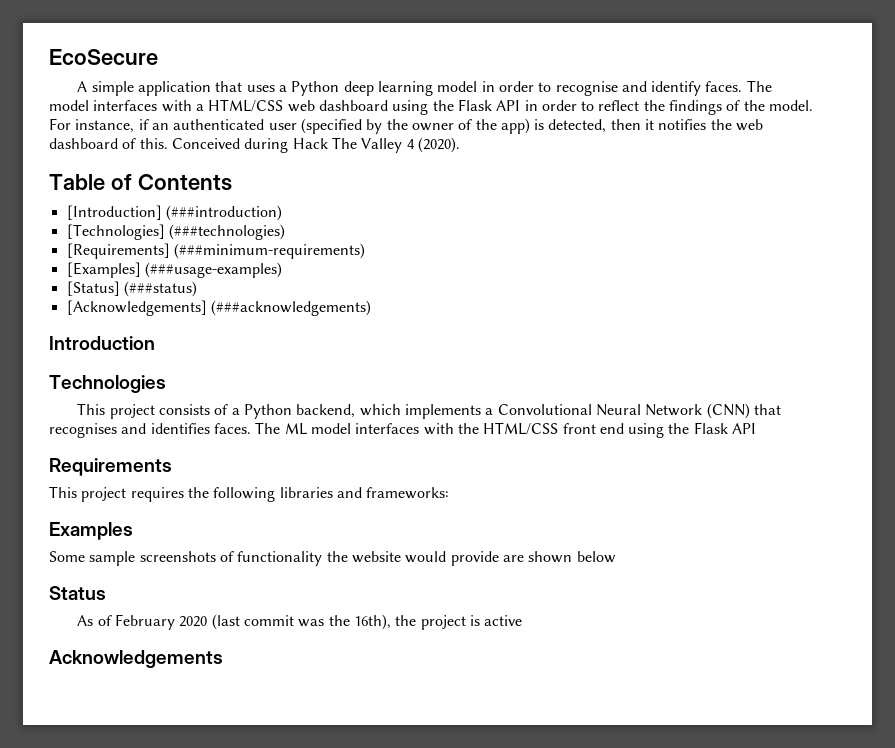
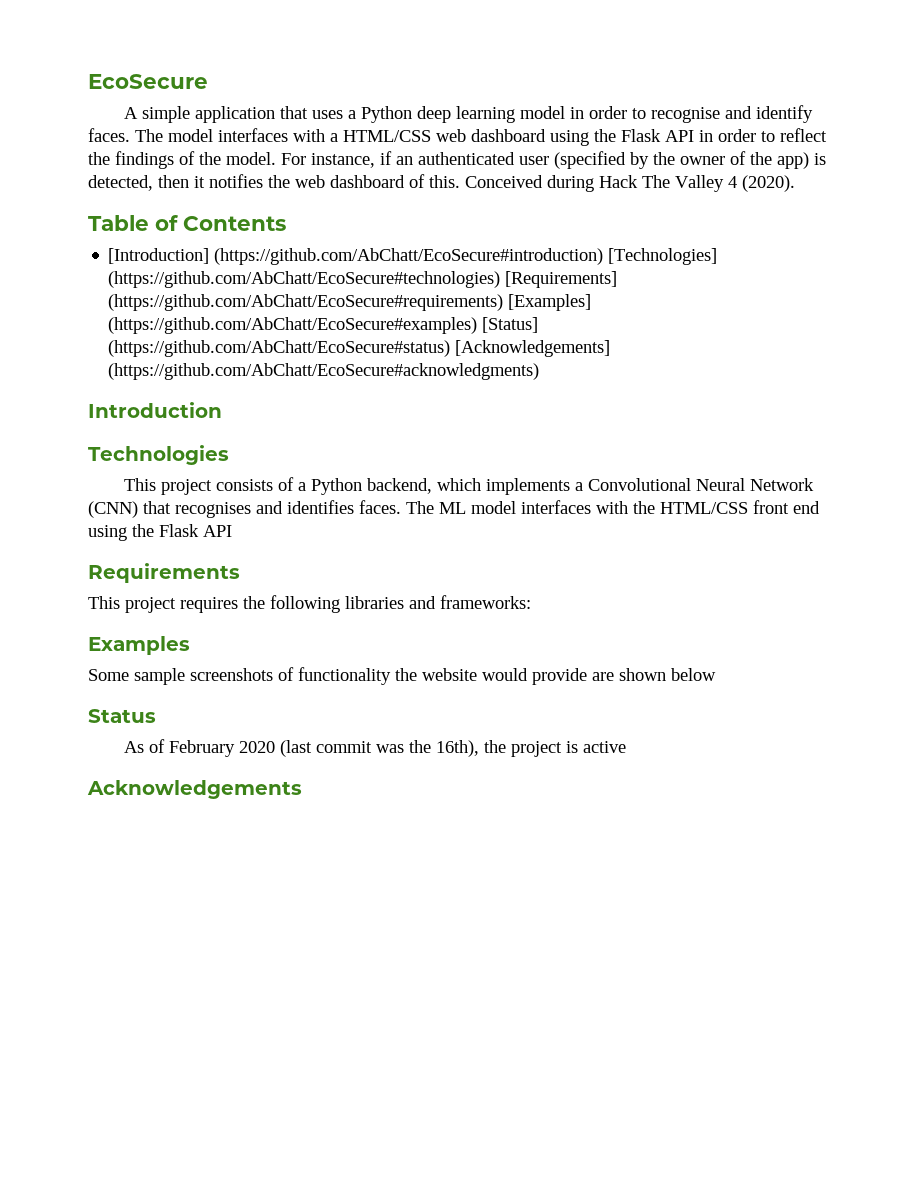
[165,205,282,221] [66,224,285,240] [66,243,365,259] [66,262,282,278] [66,281,197,297] [66,300,371,316] (###introduction) // [Technologies] (###technologies) // [Requirements] (###minimum-requirements) // [Examples] (###usage-examples) // [Status] (###status) // [Acknowledgements] (###acknowledgements) -> [214,248,718,265] [108,271,618,288] [108,294,592,311] [108,317,539,334] [108,340,611,357] [108,363,540,380] (https://github.com/AbChatt/EcoSecure#introduction) [Technologies] (https://github.com/AbChatt/EcoSecure#technologies) [Requirements] (https://github.com/AbChatt/EcoSecure#requirements) [Examples] (https://github.com/AbChatt/EcoSecure#examples) [Status] (https://github.com/AbChatt/EcoSecure#status) [Acknowledgements] (https://github.com/AbChatt/EcoSecure#acknowledgments)

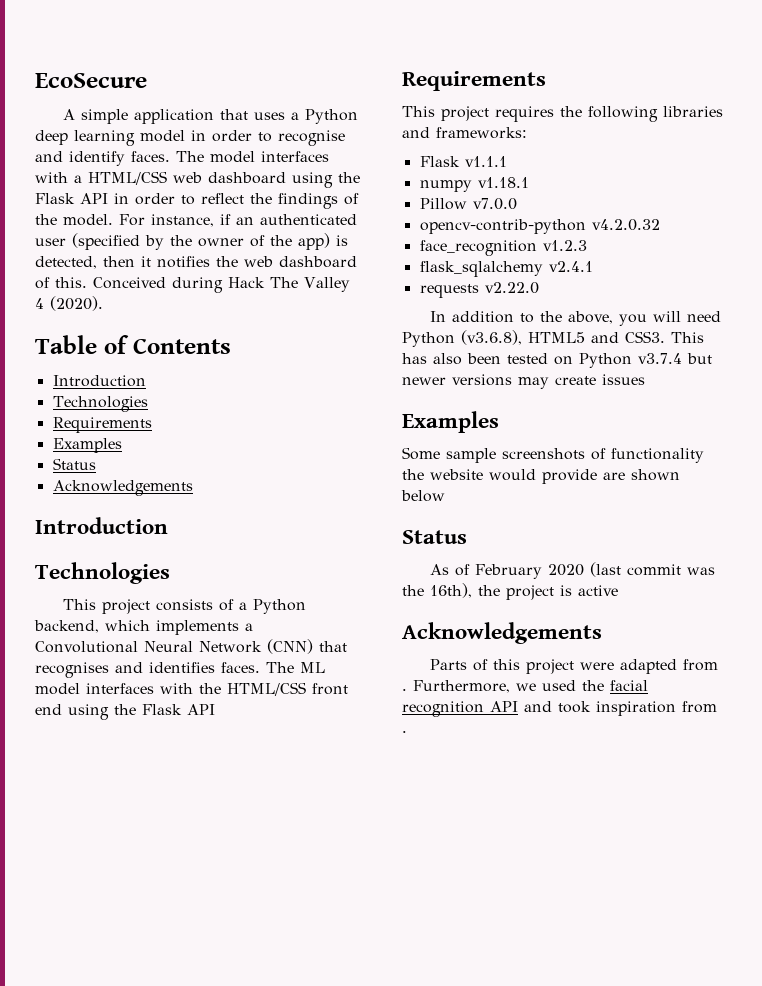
[108,248,718,265] [108,271,618,288] [108,294,592,311] [108,317,539,334] [108,340,611,357] [108,363,540,380] [Introduction] (https://github.com/AbChatt/EcoSecure#introduction) [Technologies] (https://github.com/AbChatt/EcoSecure#technologies) [Requirements] (https://github.com/AbChatt/EcoSecure#requirements) [Examples] (https://github.com/AbChatt/EcoSecure#examples) [Status] (https://github.com/AbChatt/EcoSecure#status) [Acknowledgements] (https://github.com/AbChatt/EcoSecure#acknowledgments) -> [52,375,146,387] [52,396,148,412] [52,417,152,433] [52,438,122,453] [52,458,96,470] [52,480,193,496] Introduction // Technologies // Requirements // Examples // Status // Acknowledgements
(531, 602) none -> [419,156,507,167] [419,177,529,192] [419,198,517,210] [419,219,660,234] [419,240,587,256] [419,261,593,277] [419,282,539,298] [430,311,722,326] [402,330,704,347] [402,353,712,368] [402,374,645,389] // Flask v1.1.1 // numpy v1.18.1 // Pillow v7.0.0 // opencv-contrib-python v4.2.0.32 // face_recognition v1.2.3 // flask_sqlalchemy v2.4.1 // requests v2.22.0 // In addition to the above, you will need Python (v3.6.8), HTML5 and CSS3. This has also been tested on Python v3.7.4 but newer versions may create issues
(302, 789) none -> [430,659,719,674] [402,680,648,693] [402,701,717,717] [402,730,407,733] // Parts of this project were adapted from . Furthermore, we used the facial recognition API and took inspiration from .

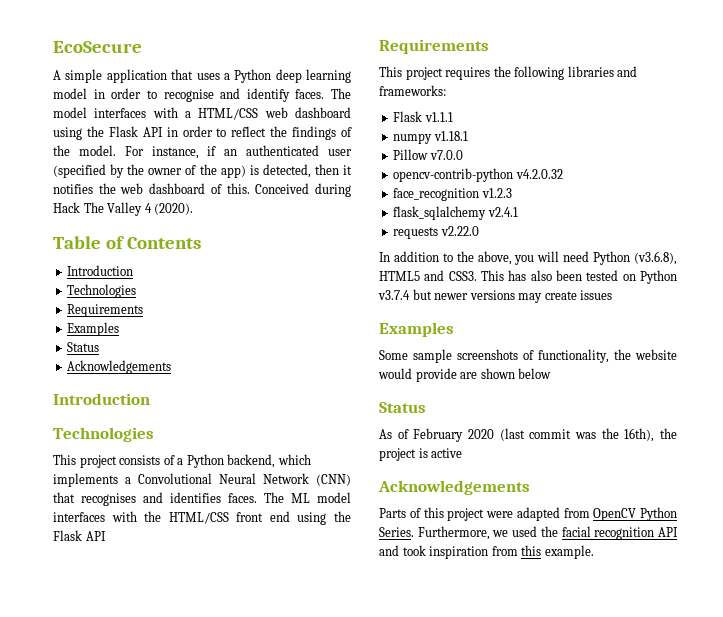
[611,448,704,463] functionality -> [538,349,609,363] functionality,
[402,688,407,691] . -> [593,507,677,521] [379,527,414,537] OpenCV Python Series.
[402,730,407,733] . -> [521,545,594,559] this example.

